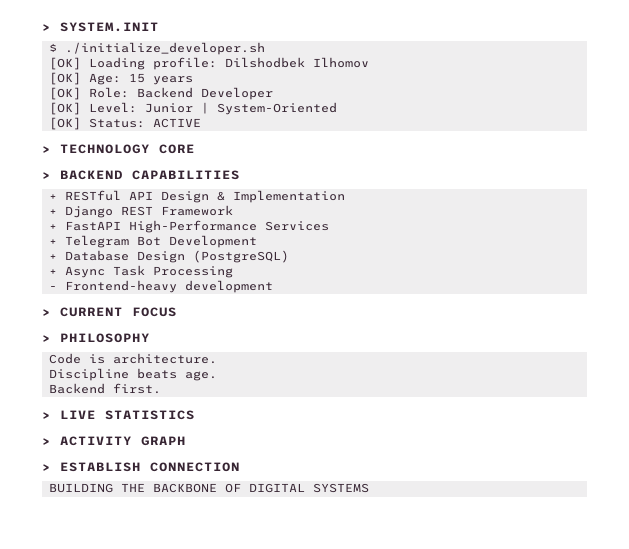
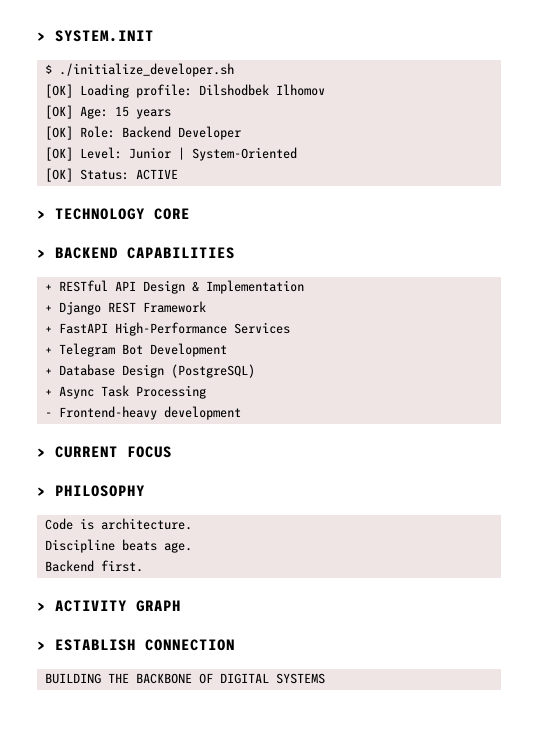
[42,410,195,420] // > LIVE STATISTICS -> (143, 566) none

